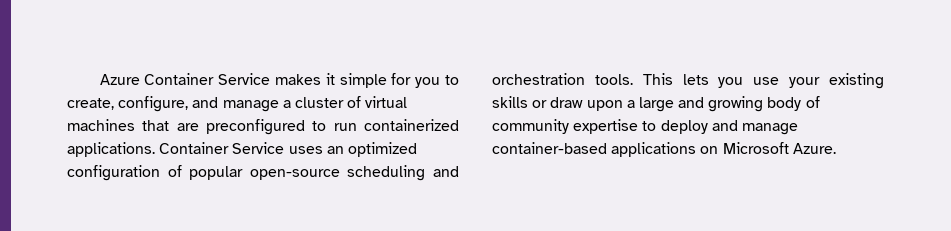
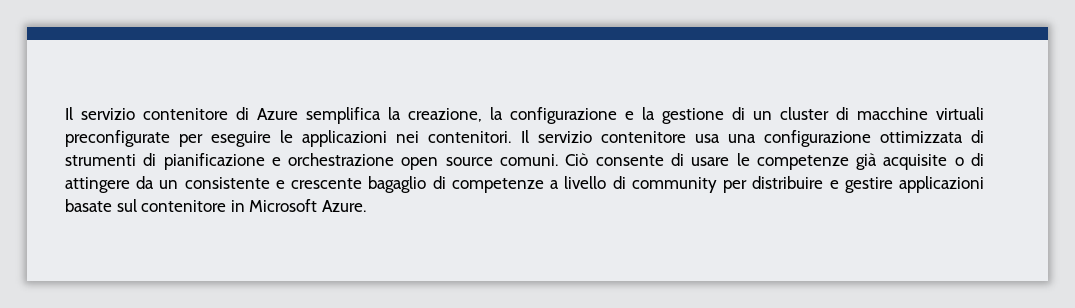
[99,73,459,88] [67,96,408,112] [67,119,459,135] [67,142,417,157] [67,165,459,181] [492,73,884,89] [492,96,820,112] [492,119,798,135] [492,142,719,157] Azure Container Service makes it simple for you to create, configure, and manage a cluster of virtual machines that are preconfigured to run containerized applications. Container Service uses an optimized configuration of popular open-source scheduling and orchestration tools. This lets you use your existing skills or draw upon a large and growing body of community expertise to deploy and manage container-based applications on -> [65,107,984,124] [65,130,984,147] [65,153,984,170] [65,176,985,193] [65,199,245,212] Il servizio contenitore di Azure semplifica la creazione, la configurazione e la gestione di un cluster di macchine virtuali preconfigurate per eseguire le applicazioni nei contenitori. Il servizio contenitore usa una configurazione ottimizzata di strumenti di pianificazione e orchestrazione open source comuni. Ciò consente di usare le competenze già acquisite o di attingere da un consistente e crescente bagaglio di competenze a livello di community per distribuire e gestire applicazioni basate sul contenitore in

